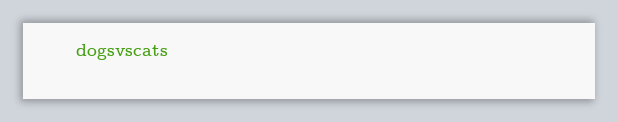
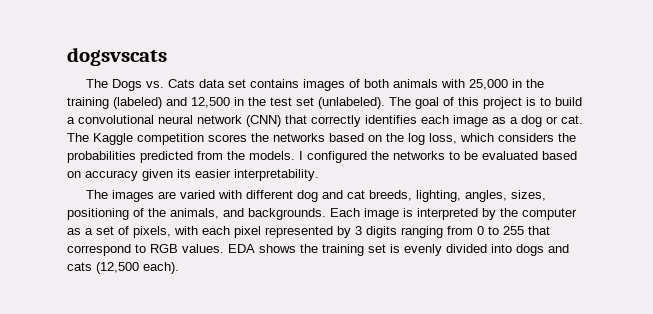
(168, 52) none -> [85,79,544,91] [67,97,582,109] [67,115,583,127] [67,133,576,145] [67,151,577,163] [67,169,319,181] [85,190,546,202] [67,208,577,220] [67,226,550,238] [67,244,569,256] [67,262,179,274] // The Dogs vs. Cats data set contains images of both animals with 25,000 in the training (labeled) and 12,500 in the test set (unlabeled). The goal of this project is to build a convolutional neural network (CNN) that correctly identifies each image as a dog or cat. The Kaggle competition scores the networks based on the log loss, which considers the probabilities predicted from the models. I configured the networks to be evaluated based on accuracy given its easier interpretability. // The images are varied with different dog and cat breeds, lighting, angles, sizes, positioning of the animals, and backgrounds. Each image is interpreted by the computer as a set of pixels, with each pixel represented by 3 digits ranging from 0 to 255 that correspond to RGB values. EDA shows the training set is evenly divided into dogs and cats (12,500 each).

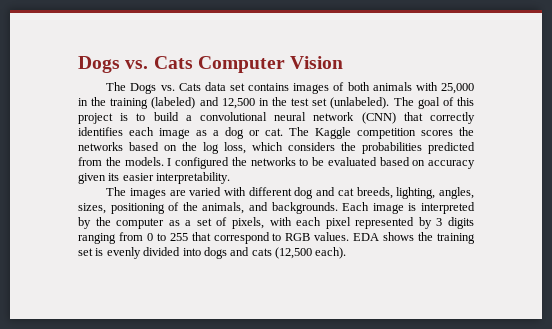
[67,47,167,66] dogsvscats -> [78,56,344,73] Dogs vs. Cats Computer Vision

